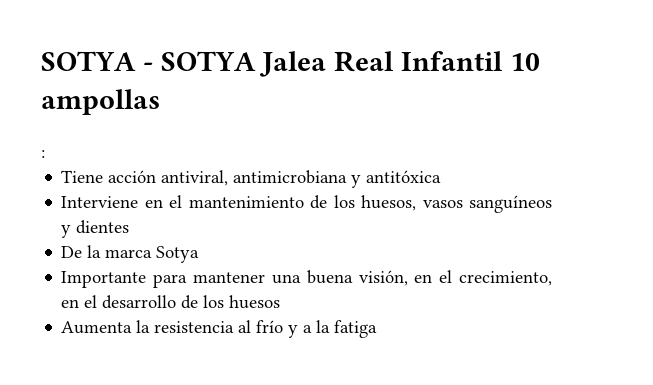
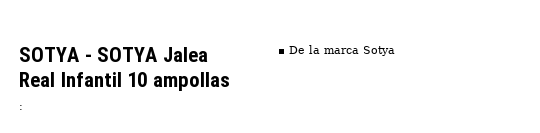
[61,170,442,188] [61,195,552,213] [61,220,130,238] [61,245,200,263] [61,270,552,288] [61,295,281,309] [61,320,378,338] Tiene acción antiviral, antimicrobiana y antitóxica // Interviene en el mantenimiento de los huesos, vasos sanguíneos y dientes // De la marca Sotya // Importante para mantener una buena visión, en el crecimiento, en el desarrollo de los huesos // Aumenta la resistencia al frío y a la fatiga -> [289,45,396,56] De la marca Sotya

